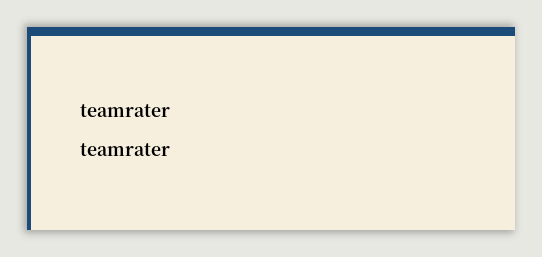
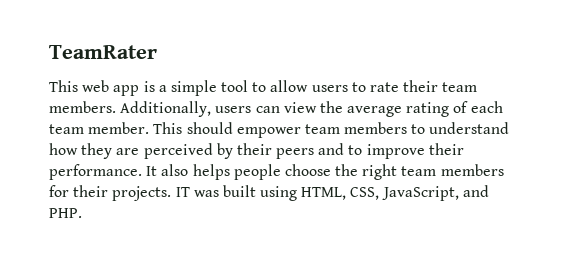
[80,104,170,117] [80,143,170,156] teamrater // teamrater -> [49,45,157,59] [49,80,478,96] [49,101,503,117] [49,122,510,138] [49,143,464,159] [49,164,504,180] [49,185,489,201] [49,208,82,218] TeamRater // This web app is a simple tool to allow users to rate their team members. Additionally, users can view the average rating of each team member. This should empower team members to understand how they are perceived by their peers and to improve their performance. It also helps people choose the right team members for their projects. IT was built using HTML, CSS, JavaScript, and PHP.

